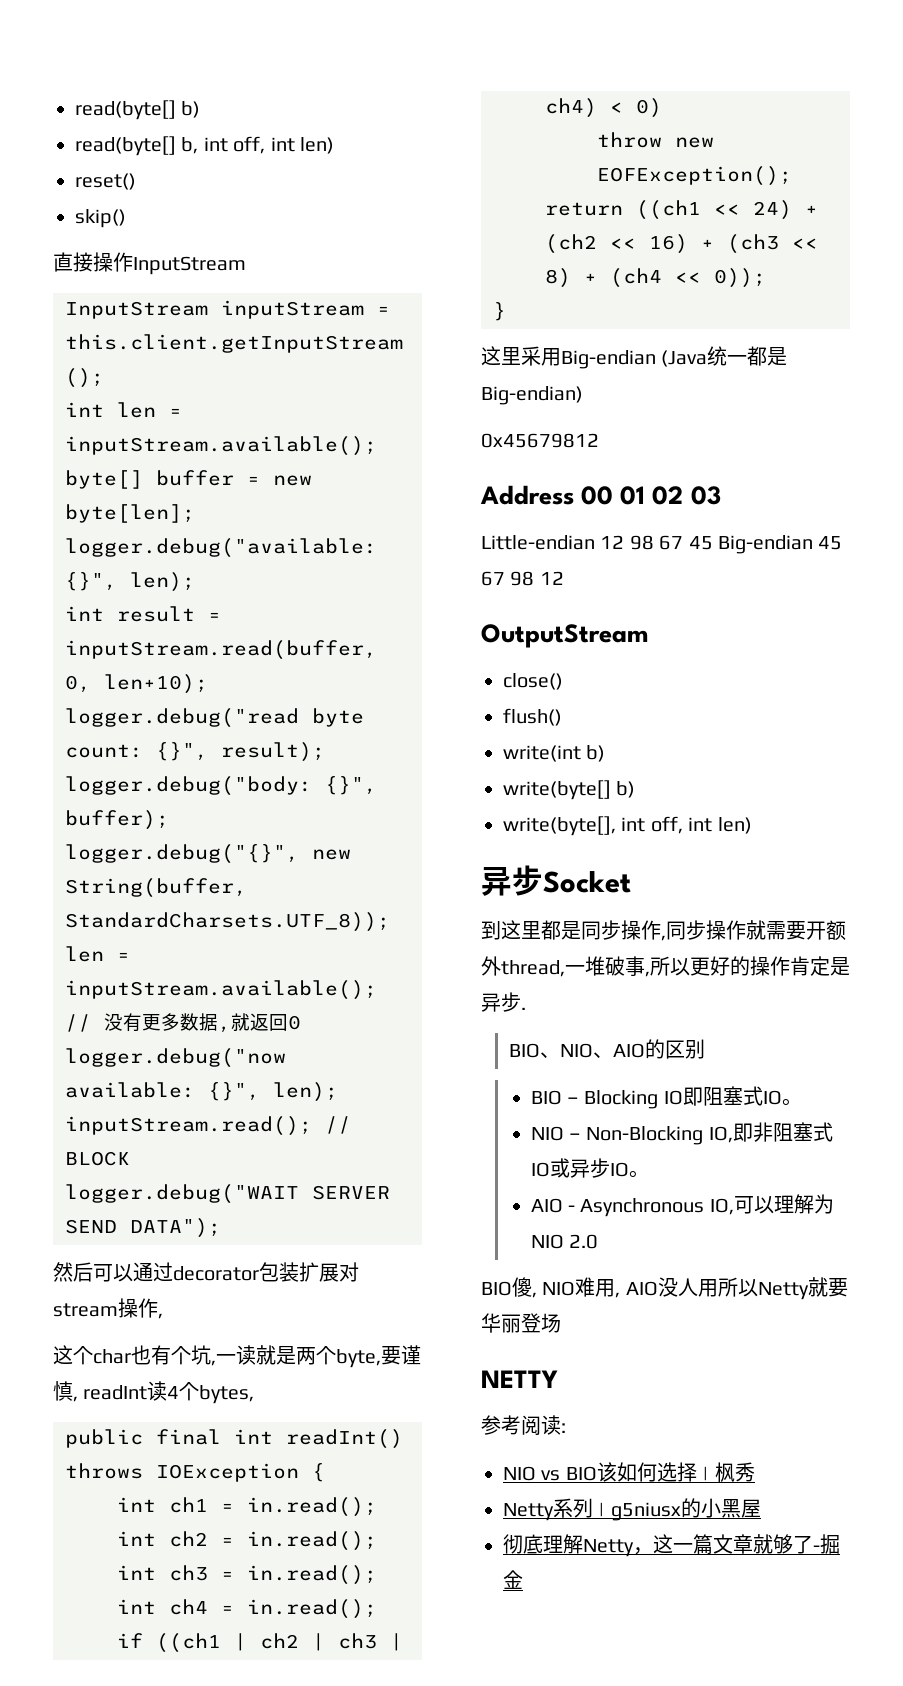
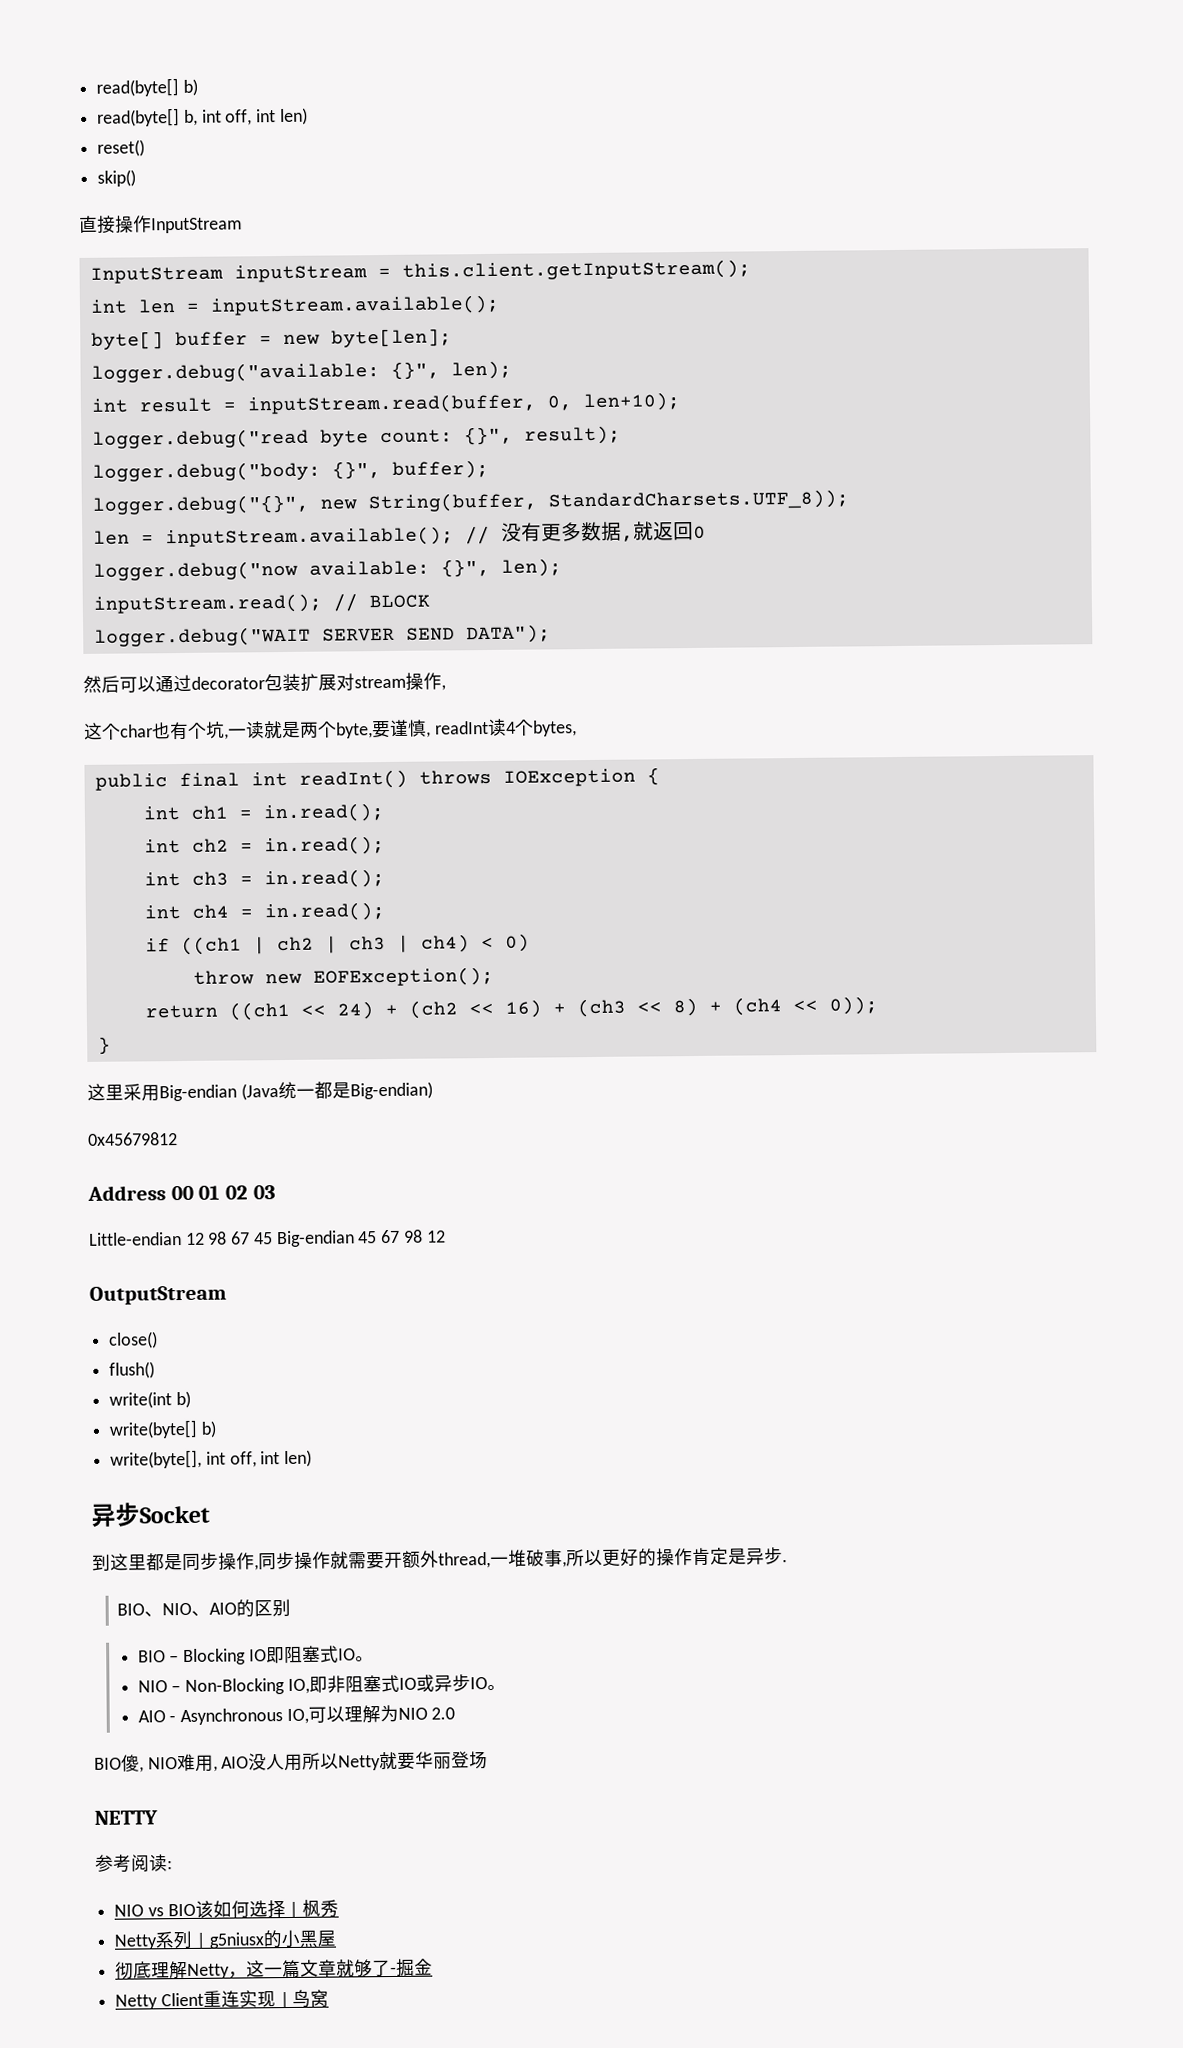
(523, 1579) none -> [115,1989,330,2010] // Netty Client重连实现 | 鸟窝

